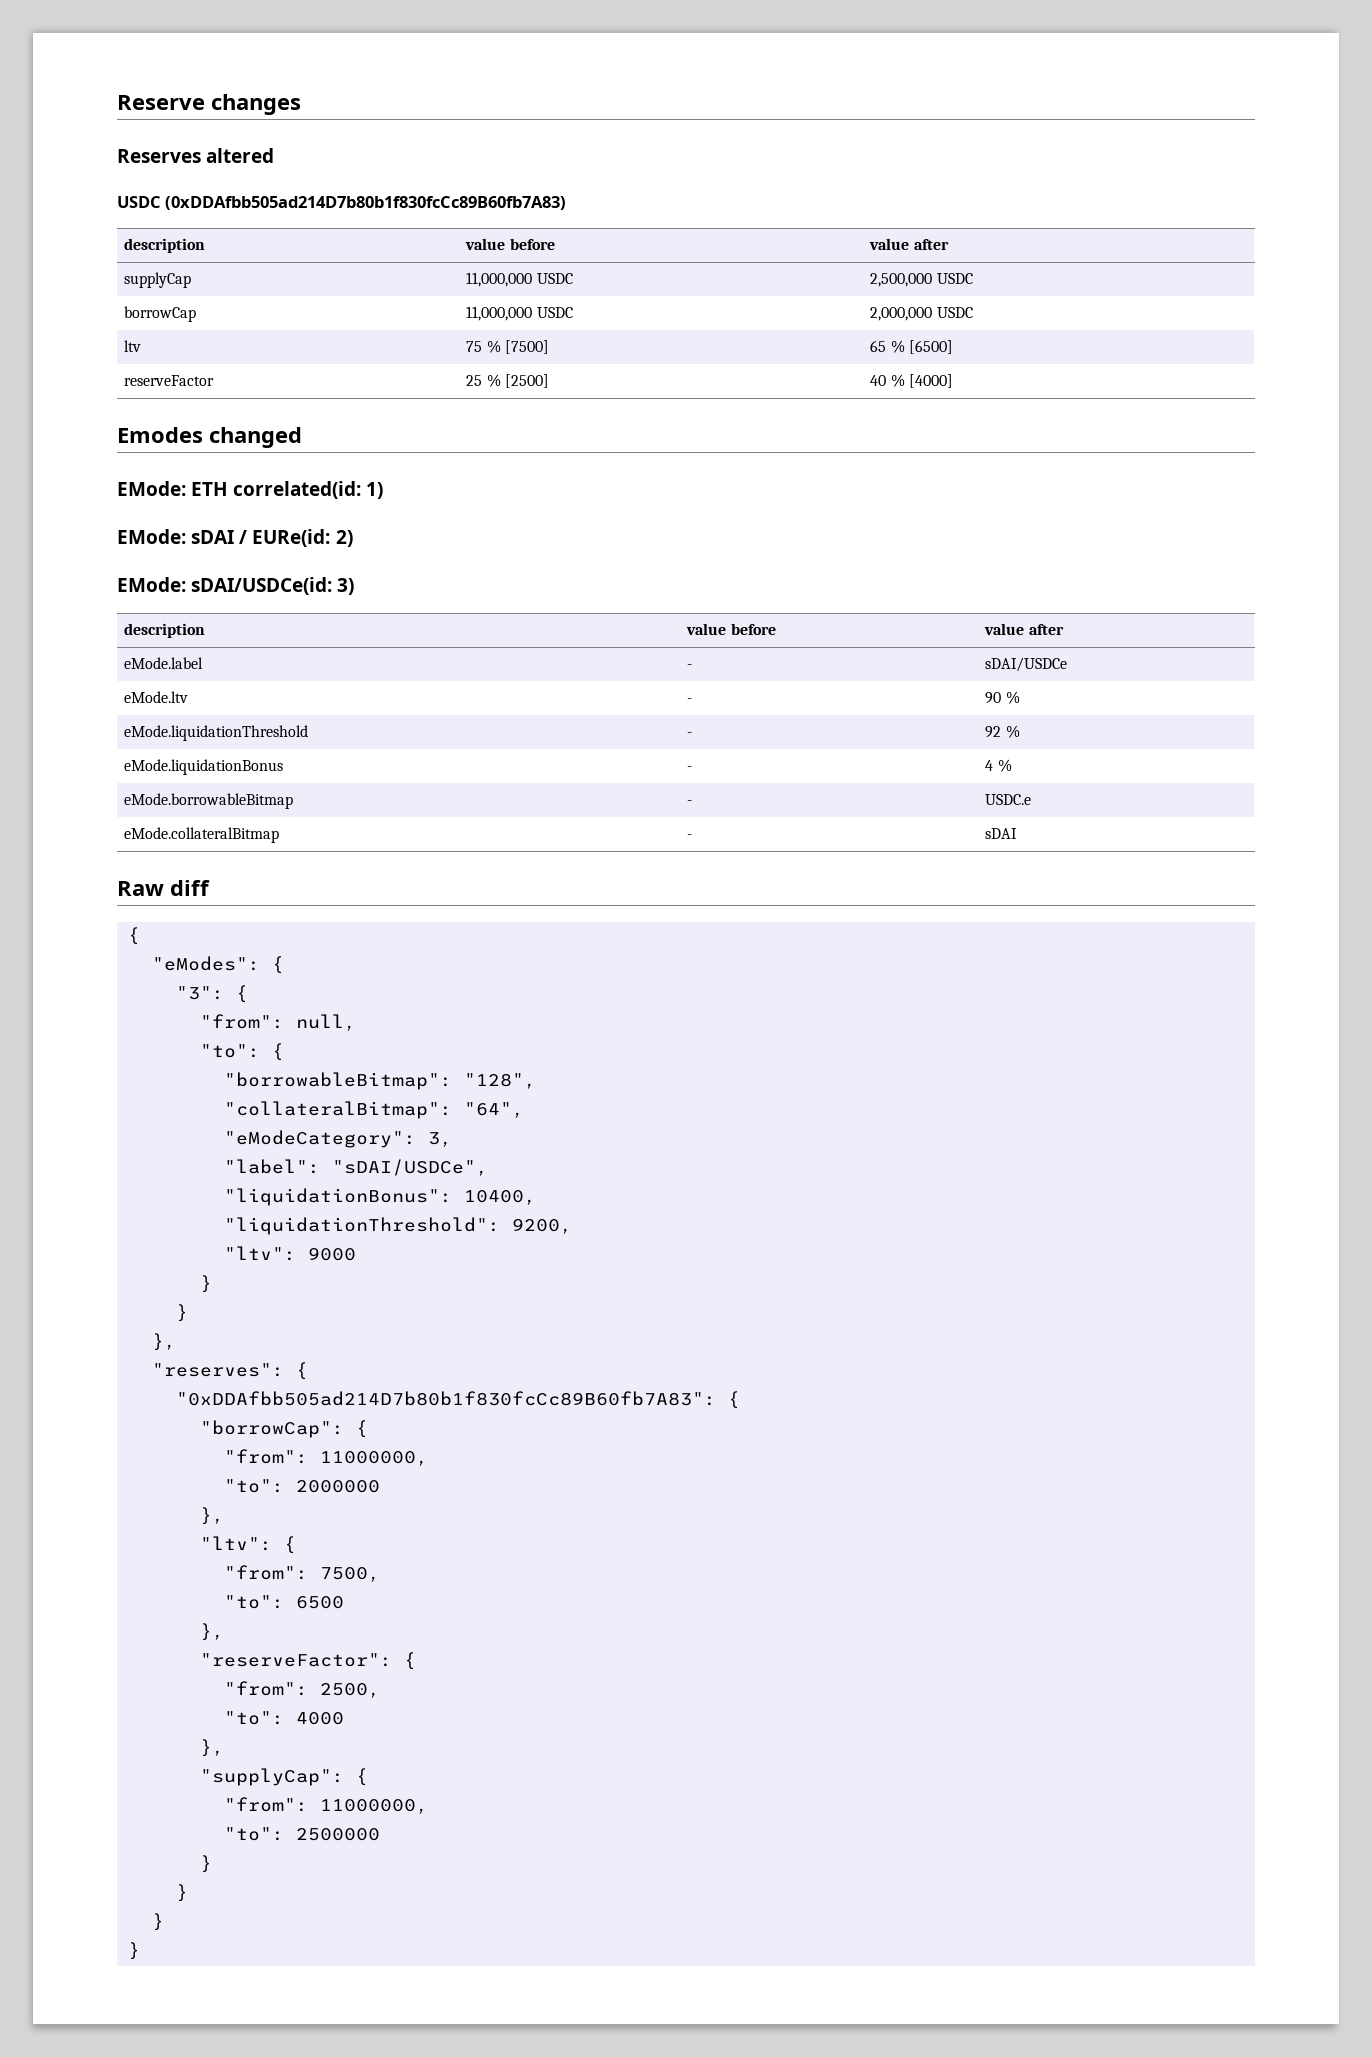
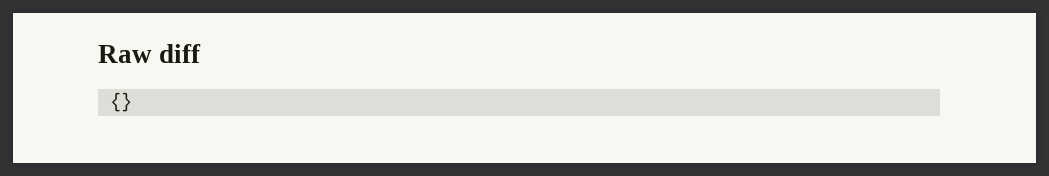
[117,94,301,115] [117,148,275,163] [117,196,567,210] [124,238,206,253] [465,238,555,250] [869,238,949,250] [124,272,192,288] [466,272,573,287] [870,273,973,287] [124,306,197,322] [466,306,573,321] [870,307,973,321] [124,340,142,352] [466,340,550,354] [870,340,954,354] [124,375,215,386] [466,374,550,388] [870,374,954,388] [117,427,302,448] [117,481,384,499] [117,529,353,547] [117,577,355,595] [124,623,206,638] [686,623,776,635] [984,623,1064,635] [124,657,204,669] [687,664,693,669] [985,657,1068,672] [124,691,189,703] [687,698,693,703] [985,691,1020,704] [124,725,309,741] [687,732,693,737] [985,725,1020,738] [124,759,284,775] [687,766,693,771] [985,759,1012,772] [124,793,294,809] [687,800,693,805] [985,794,1032,805] [124,827,280,843] [687,834,693,839] [985,828,1018,839] [117,880,210,896] [127,927,140,945] [151,956,284,974] [175,985,248,1003] [199,1014,356,1031] [199,1043,284,1061] [223,1072,536,1090] [223,1101,524,1119] [223,1130,452,1148] [223,1159,488,1176] [223,1188,536,1206] [223,1217,572,1235] [223,1246,356,1261] [199,1275,212,1293] [175,1304,188,1322] [151,1333,176,1351] [151,1362,308,1380] [175,1391,740,1409] [199,1420,368,1438] [223,1449,428,1466] [223,1479,380,1493] [199,1507,224,1525] [199,1536,296,1554] [223,1565,380,1582] [223,1595,344,1609] [199,1623,224,1641] [199,1652,416,1670] [223,1681,380,1698] [223,1711,344,1725] [199,1739,224,1757] [199,1768,368,1786] [223,1797,428,1814] [223,1827,380,1841] [199,1855,212,1873] [175,1884,188,1902] [151,1913,164,1931] [127,1942,140,1960] Reserve changes // Reserves altered // USDC (0xDDAfbb505ad214D7b80b1f830fcCc89B60fb7A83) // description | value before | value after // supplyCap | 11,000,000 USDC | 2,500,000 USDC // borrowCap | 11,000,000 USDC | 2,000,000 USDC // ltv | 75 % [7500] | 65 % [6500] // reserveFactor | 25 % [2500] | 40 % [4000] // Emodes changed // EMode: ETH correlated(id: 1) // EMode: sDAI / EURe(id: 2) // EMode: sDAI/USDCe(id: 3) // description | value before | value after // eMode.label | - | sDAI/USDCe // eMode.ltv | - | 90 % // eMode.liquidationThreshold | - | 92 % // eMode.liquidationBonus | - | 4 % // eMode.borrowableBitmap | - | USDC.e // eMode.collateralBitmap | - | sDAI // Raw diff // { // "eModes": { // "3": { // "from": null, // "to": { // "borrowableBitmap": "128", // "collateralBitmap": "64", // "eModeCategory": 3, // "label": "sDAI/USDCe", // "liquidationBonus": 10400, // "liquidationThreshold": 9200, // "ltv": 9000 // } // } // }, // "reserves": { // "0xDDAfbb505ad214D7b80b1f830fcCc89B60fb7A83": { // "borrowCap": { // "from": 11000000, // "to": 2000000 // }, // "ltv": { // "from": 7500, // "to": 6500 // }, // "reserveFactor": { // "from": 2500, // "to": 4000 // }, // "supplyCap": { // "from": 11000000, // "to": 2500000 // } // } // } // } -> [98,44,202,63] [110,92,132,112] Raw diff // {}

